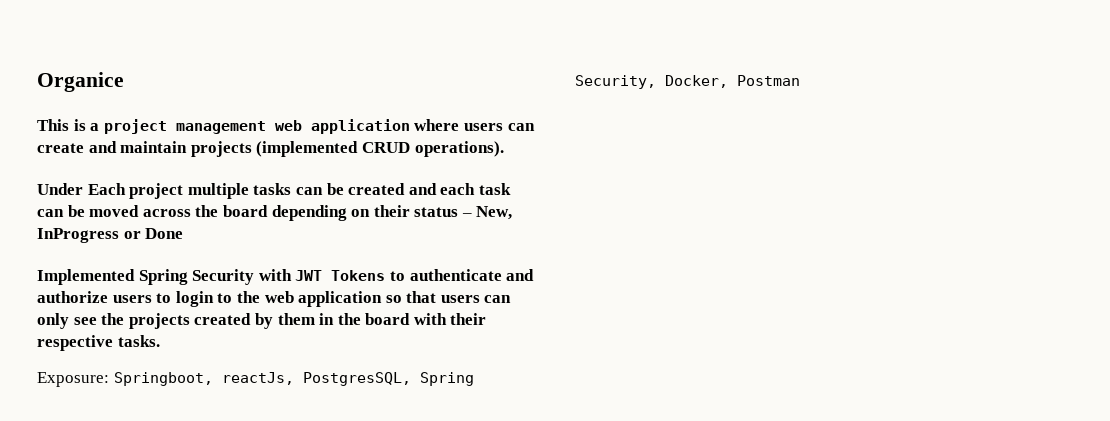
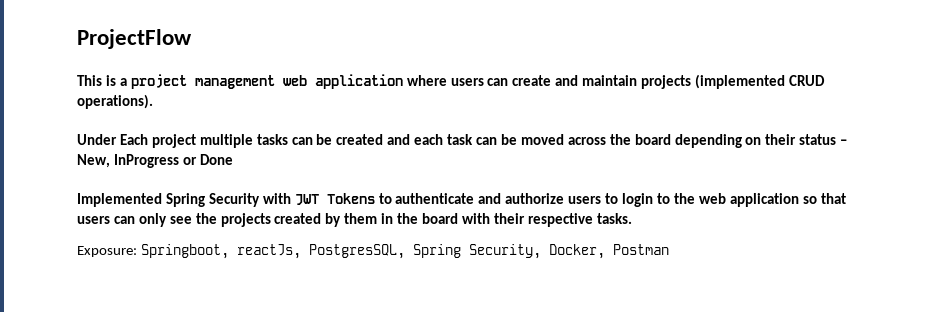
[37,72,124,92] Organice -> [77,29,192,49] ProjectFlow

